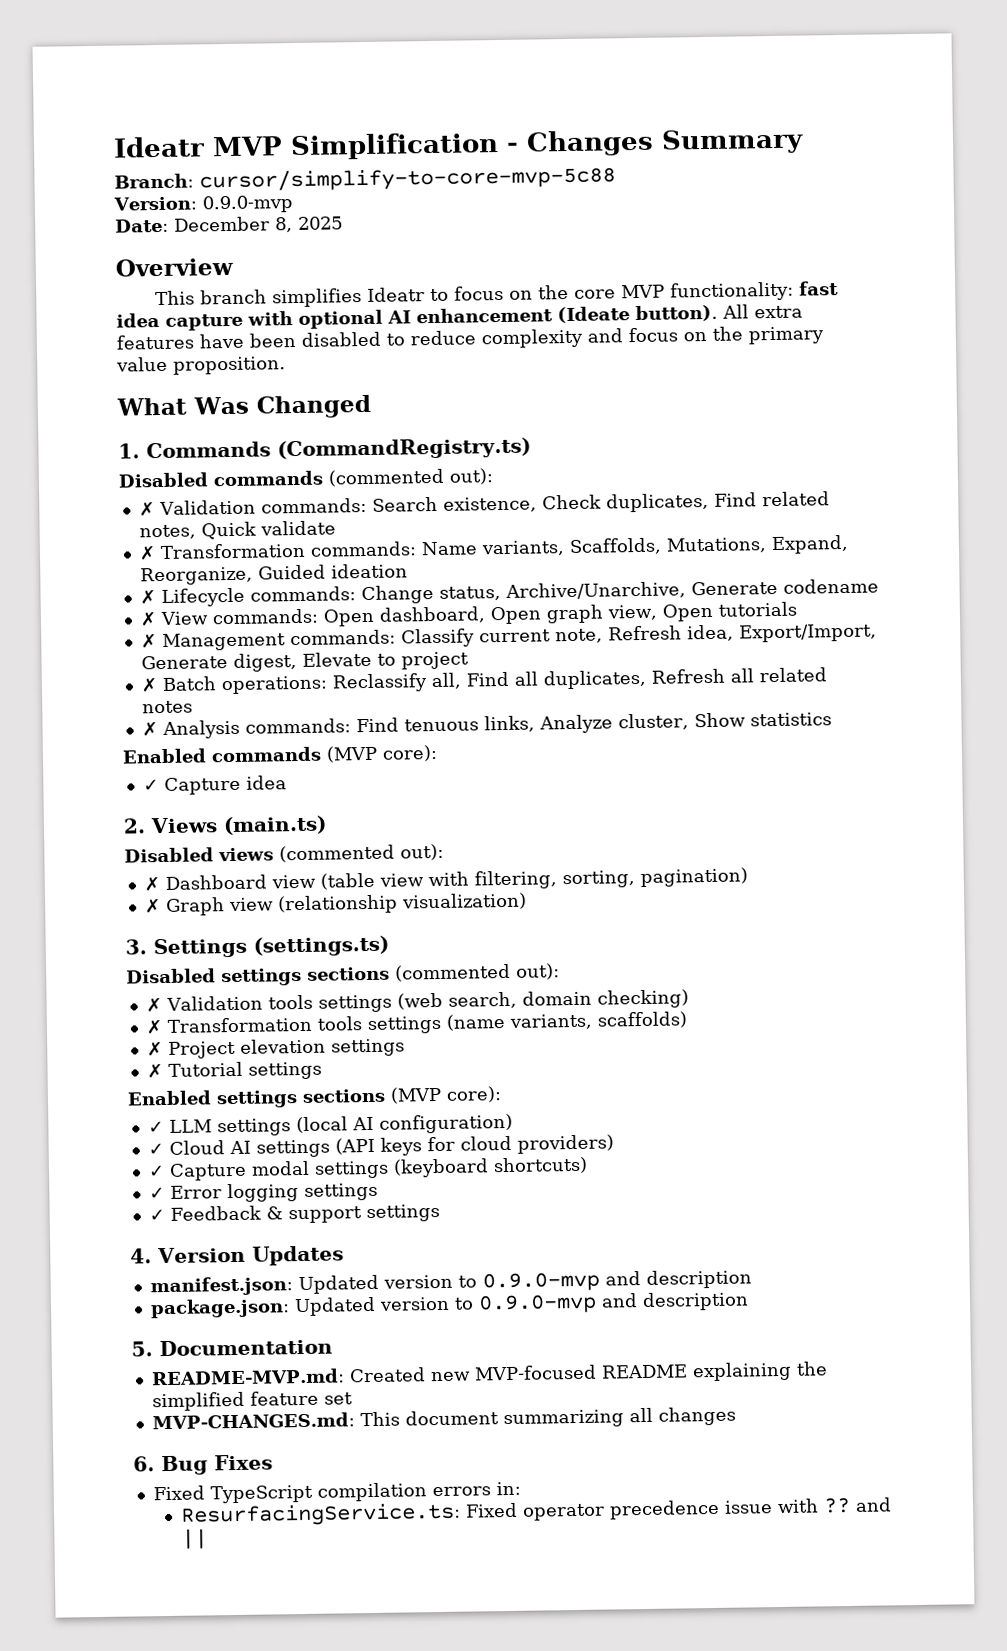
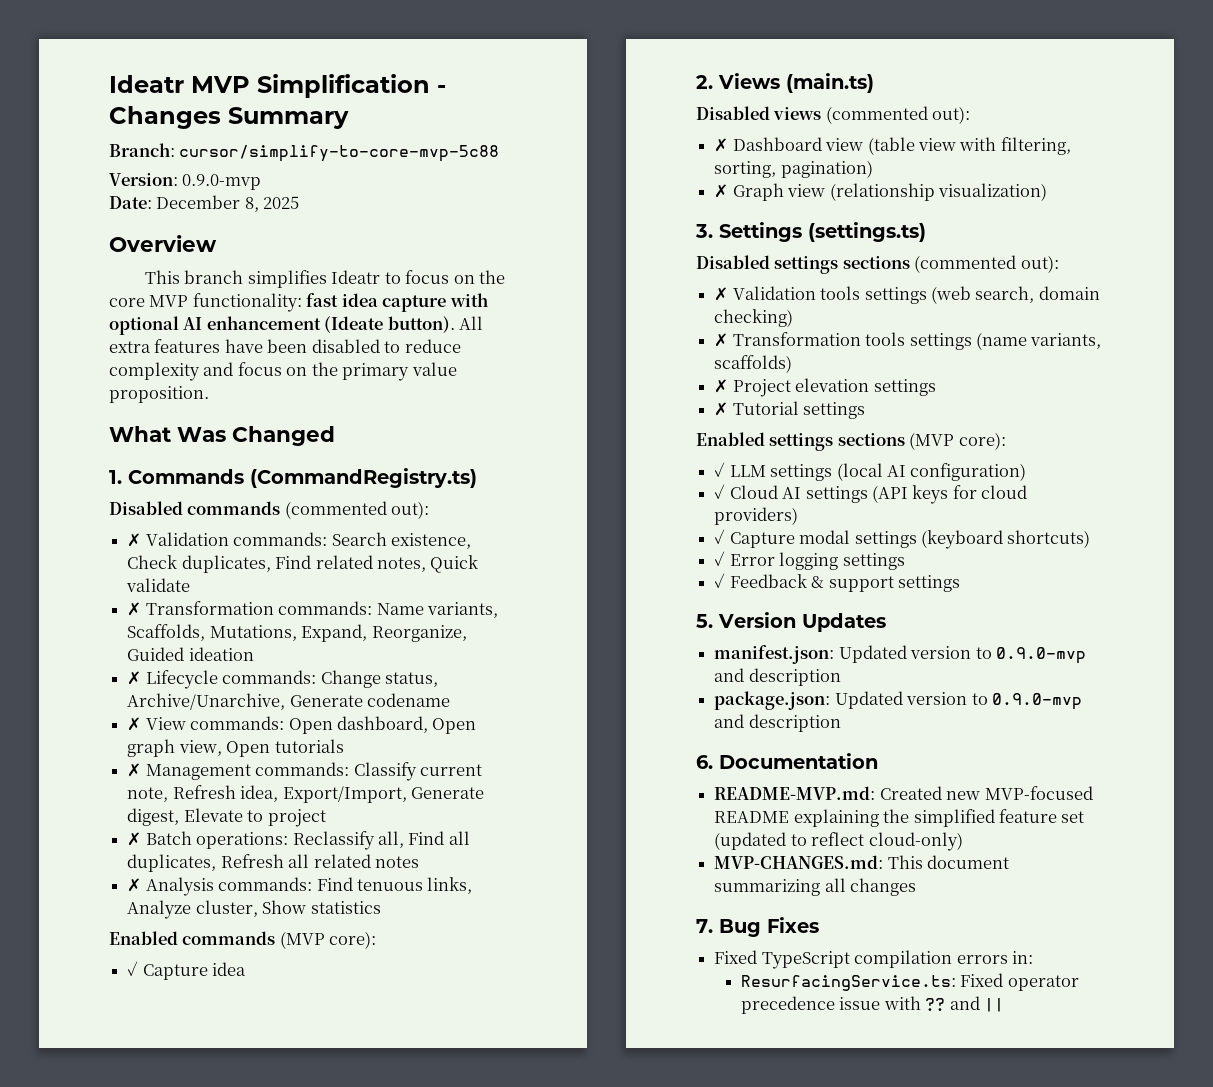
[130,1248,152,1264] 4. -> [696,614,713,628] 5.
[131,1341,153,1357] 5. -> [696,755,713,769] 6.
(353, 1398) none -> [714,832,963,851] (updated to reflect cloud-only)
[133,1456,155,1472] 6. -> [696,919,713,933] 7.

